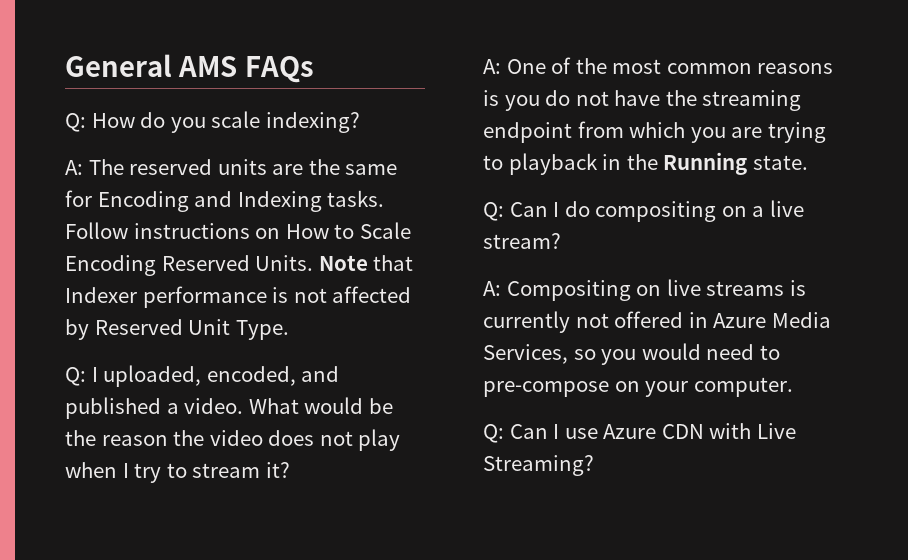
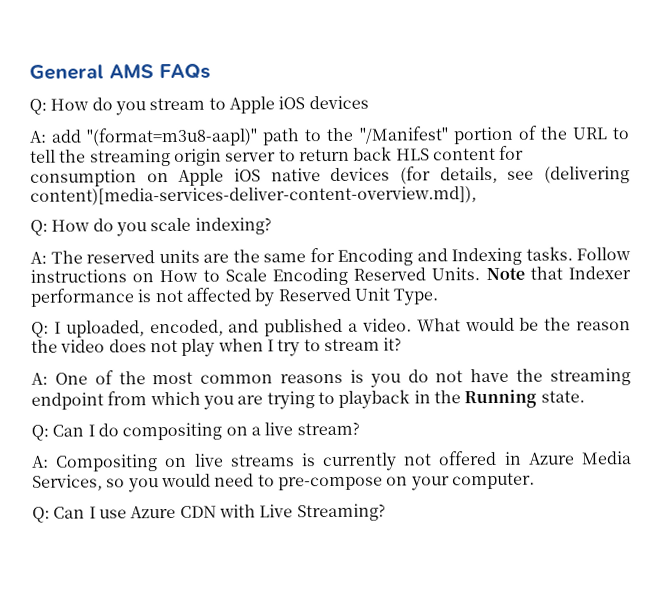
(314, 69) none -> [29,95,369,116] [29,125,630,147] [30,145,525,167] [30,166,630,187] [30,186,477,206] // Q: How do you stream to Apple iOS devices // A: add "(format=m3u8-aapl)" path to the "/Manifest" portion of the URL to tell the streaming origin server to return back HLS content for consumption on Apple iOS native devices (for details, see (delivering content)[media-services-deliver-content-overview.md]),

